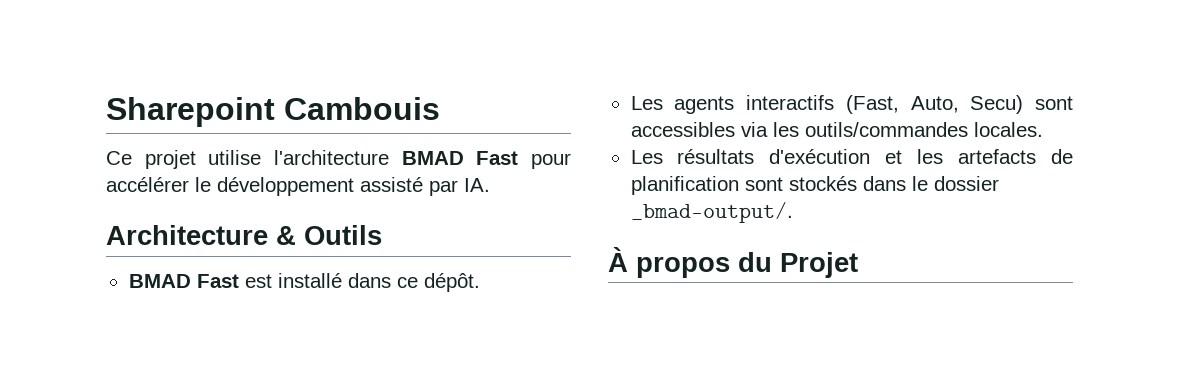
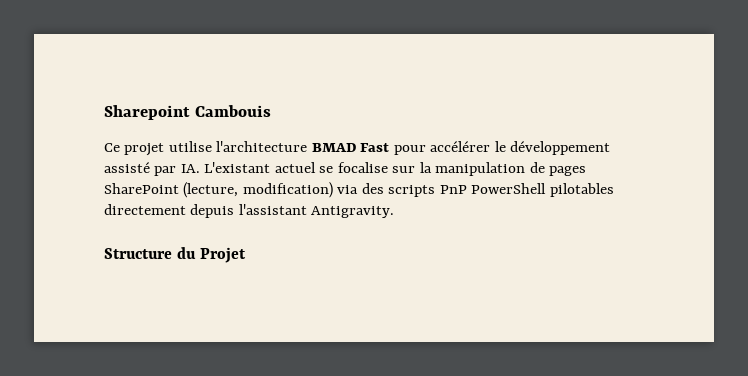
[106,225,382,245] [128,273,480,292] [630,95,1073,114] [630,122,1043,137] [630,149,1073,164] [630,176,999,195] [630,202,793,223] [608,247,730,278] // Architecture & Outils // BMAD Fast est installé dans ce dépôt. // Les agents interactifs (Fast, Auto, Secu) sont accessibles via les outils/commandes locales. // Les résultats d'exécution et les artefacts de planification sont stockés dans le dossier _bmad-output/. // À propos -> [204,162,587,176] [104,182,614,198] [104,204,395,218] [104,248,172,259] L'existant actuel se focalise sur la manipulation de pages SharePoint (lecture, modification) via des scripts PnP PowerShell pilotables directement depuis l'assistant Antigravity. // Structure

